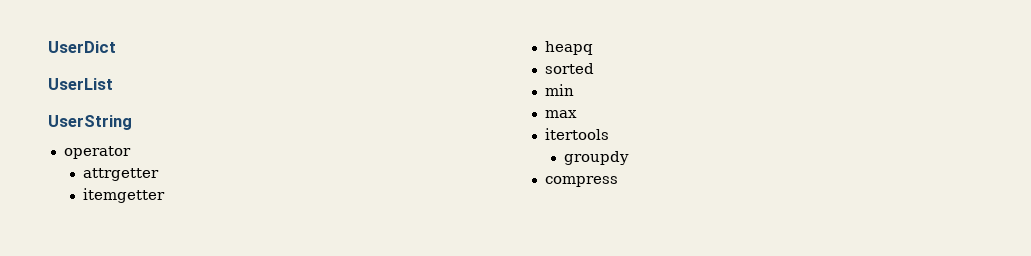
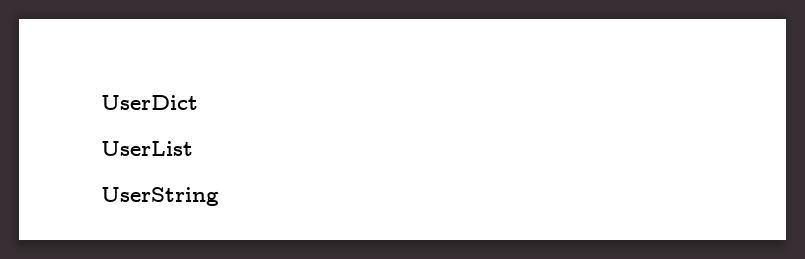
[63,146,131,159] [82,168,159,181] [82,188,165,203] [544,41,593,55] [544,63,594,74] [544,84,574,96] [544,110,577,118] [544,128,609,140] [563,151,629,165] [544,176,618,187] // operator // attrgetter // itemgetter // heapq // sorted // min // max // itertools // groupdy // compress -> (219, 196) none

